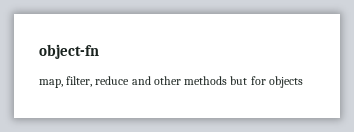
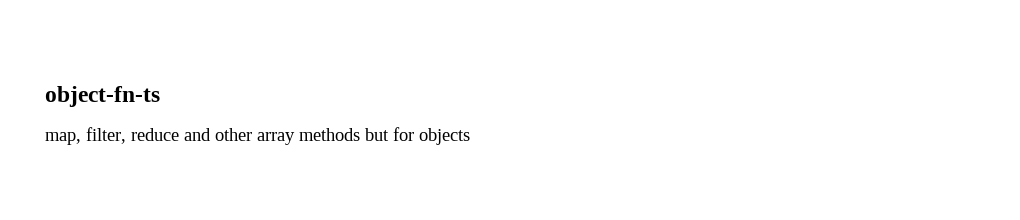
[39,44,99,59] object-fn -> [45,86,160,107] object-fn-ts
(181, 80) none -> [257,132,295,145] array

